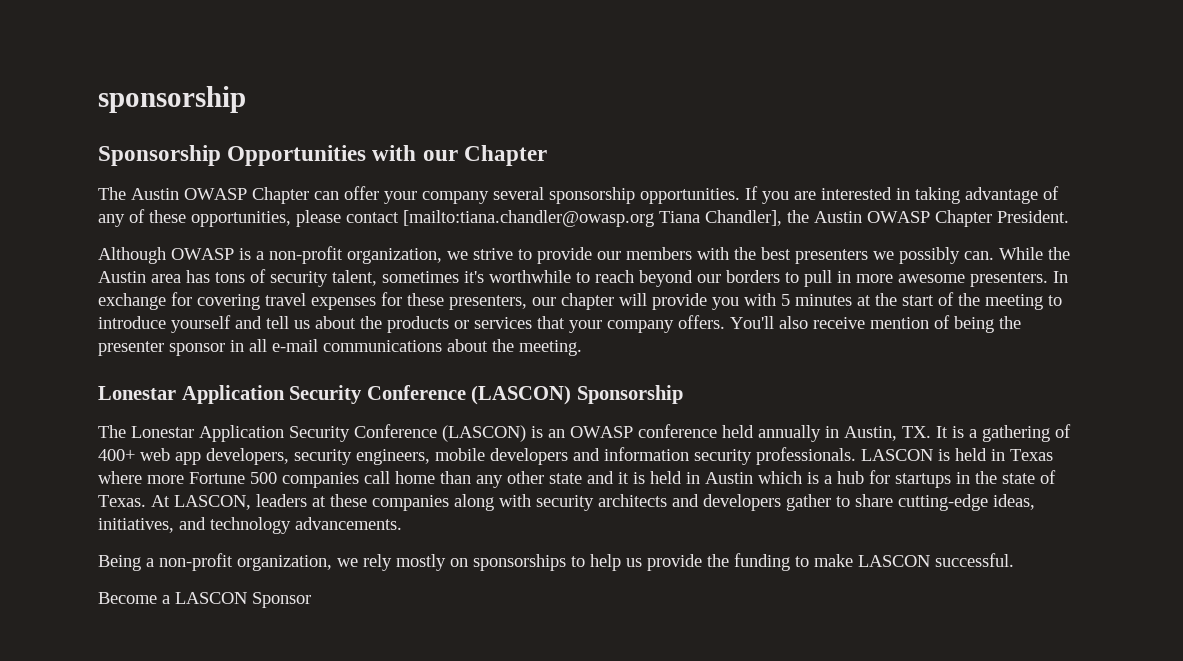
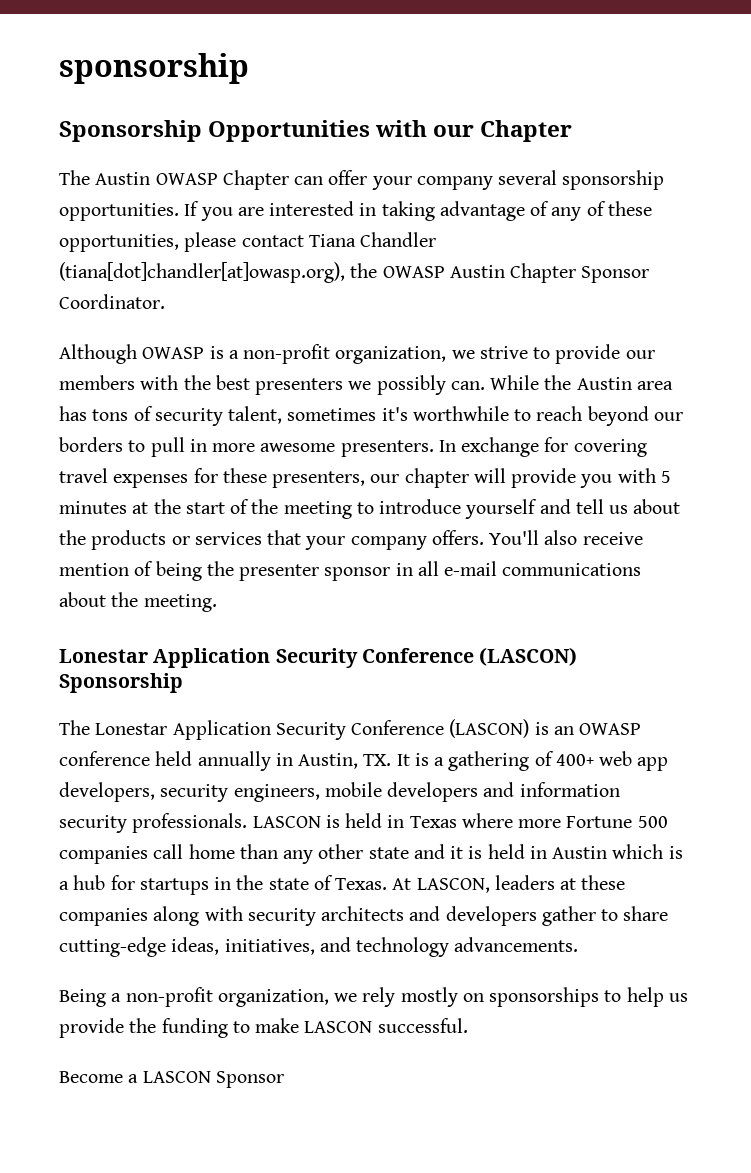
[403,210,1069,227] [mailto:tiana.chandler@owasp.org Tiana Chandler], the Austin OWASP Chapter President. -> [308,232,437,247] [59,262,650,283] [59,294,165,309] Tiana Chandler (tiana[dot]chandler[at]owasp.org), the OWASP Austin Chapter Sponsor Coordinator.

